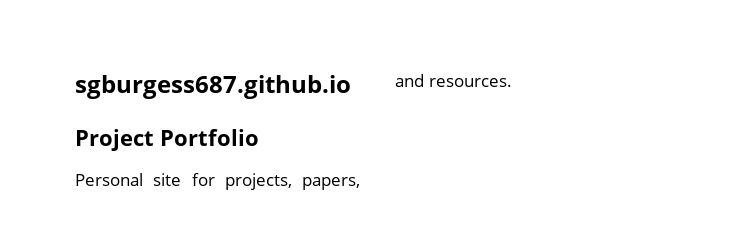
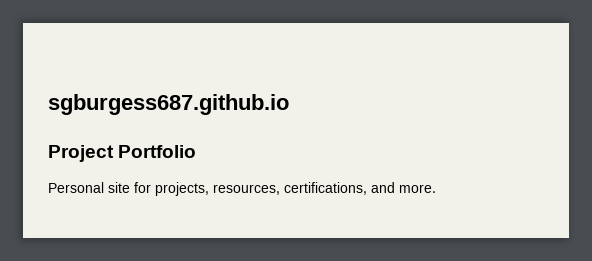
[302,177,360,190] [395,74,512,87] papers, and resources. -> [213,182,436,195] resources, certifications, and more.

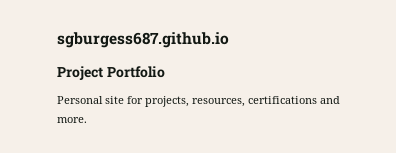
[284,182,367,195] certifications, -> [248,96,317,104] certifications

